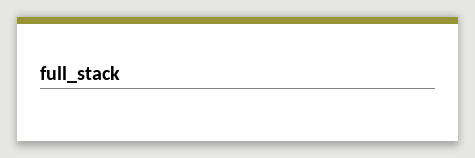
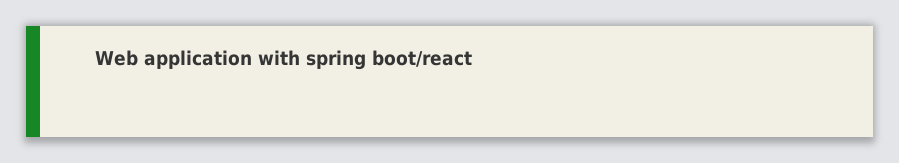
[40,66,120,83] full_stack -> [95,50,472,70] Web application with spring boot/react

